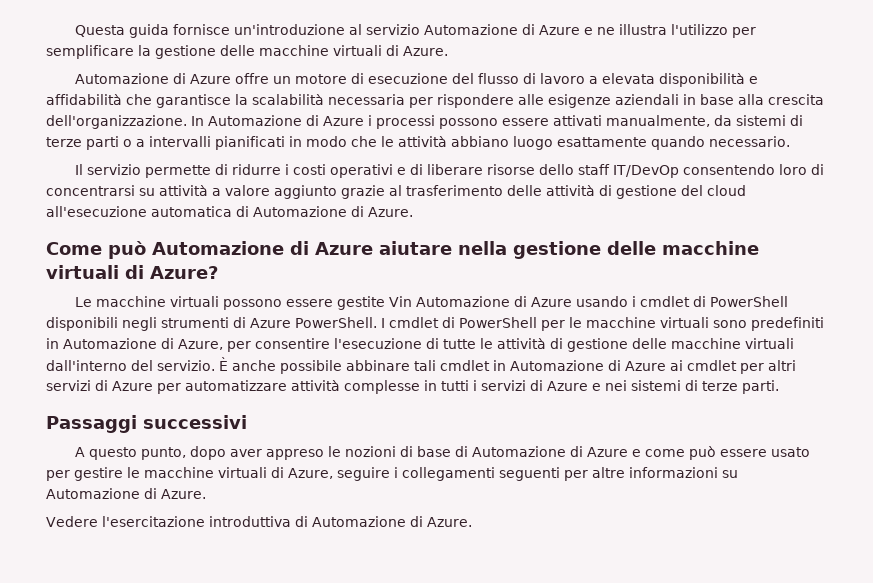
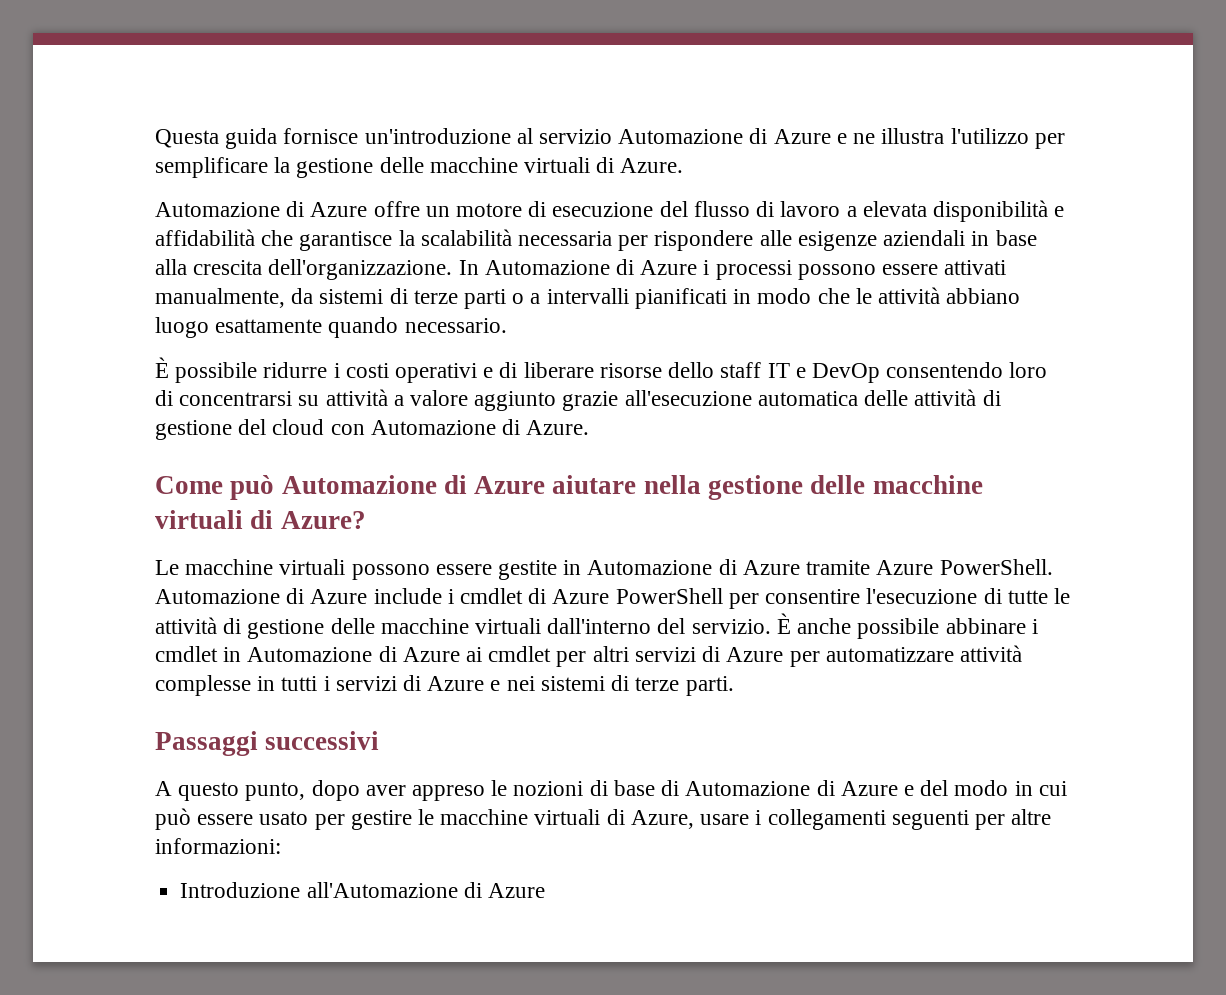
[74,164,228,178] Il servizio permette di -> [155,357,258,383] È possibile
[612,165,679,178] IT/DevOp -> [767,363,880,383] IT e DevOp
[389,185,503,196] al trasferimento -> [624,390,858,406] all'esecuzione automatica
[46,206,249,217] all'esecuzione automatica di -> [330,424,365,435] con
[388,296,788,307] [46,317,824,331] [46,338,223,350] Vin Automazione di Azure usando i cmdlet di PowerShell disponibili negli strumenti di Azure PowerShell. I cmdlet di PowerShell per le macchine virtuali sono predefiniti in Automazione di Azure, -> [563,559,1053,575] [155,588,723,604] in Automazione di Azure tramite Azure PowerShell. Automazione di Azure include i cmdlet di Azure PowerShell
[414,360,436,371] tali -> [1031,619,1038,634] i
[644,449,685,457] come -> [920,780,1067,796] del modo in cui
[337,467,390,481] seguire -> [700,814,750,825] usare
[629,467,738,478] [46,488,206,499] [46,516,472,527] informazioni su Automazione di Azure. // Vedere l'esercitazione introduttiva di Automazione di Azure. -> [155,838,281,854] [180,882,545,898] informazioni: // Introduzione all'Automazione di Azure

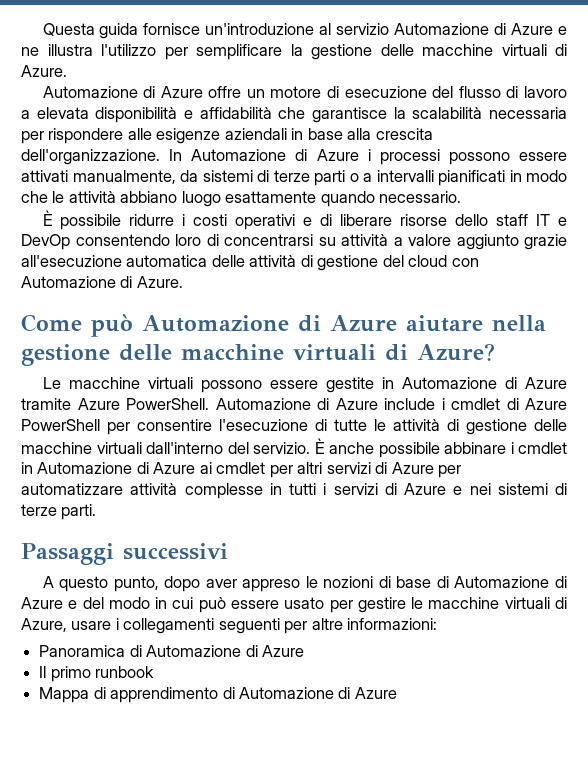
[180,882,545,898] Introduzione all'Automazione di Azure -> [39,645,304,657] [39,666,155,682] [39,687,397,703] Panoramica di Automazione di Azure // Il primo runbook // Mappa di apprendimento di Automazione di Azure

